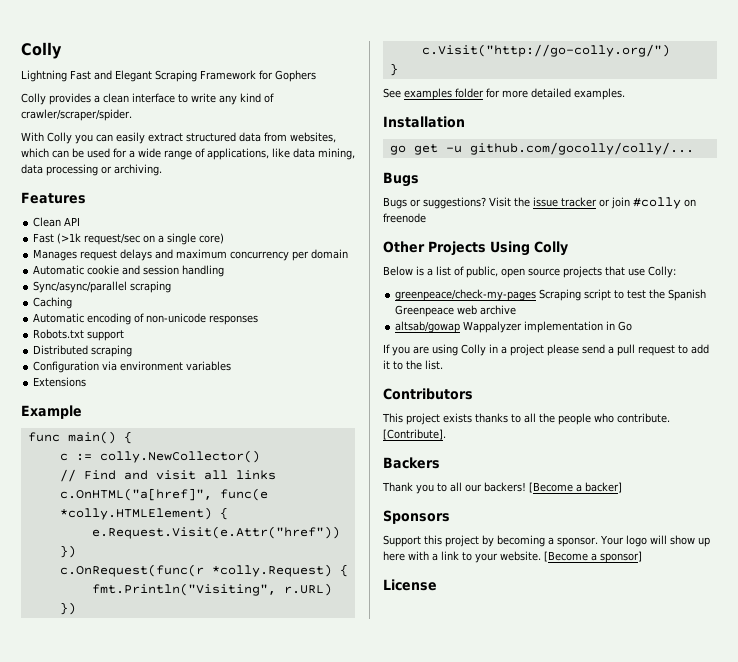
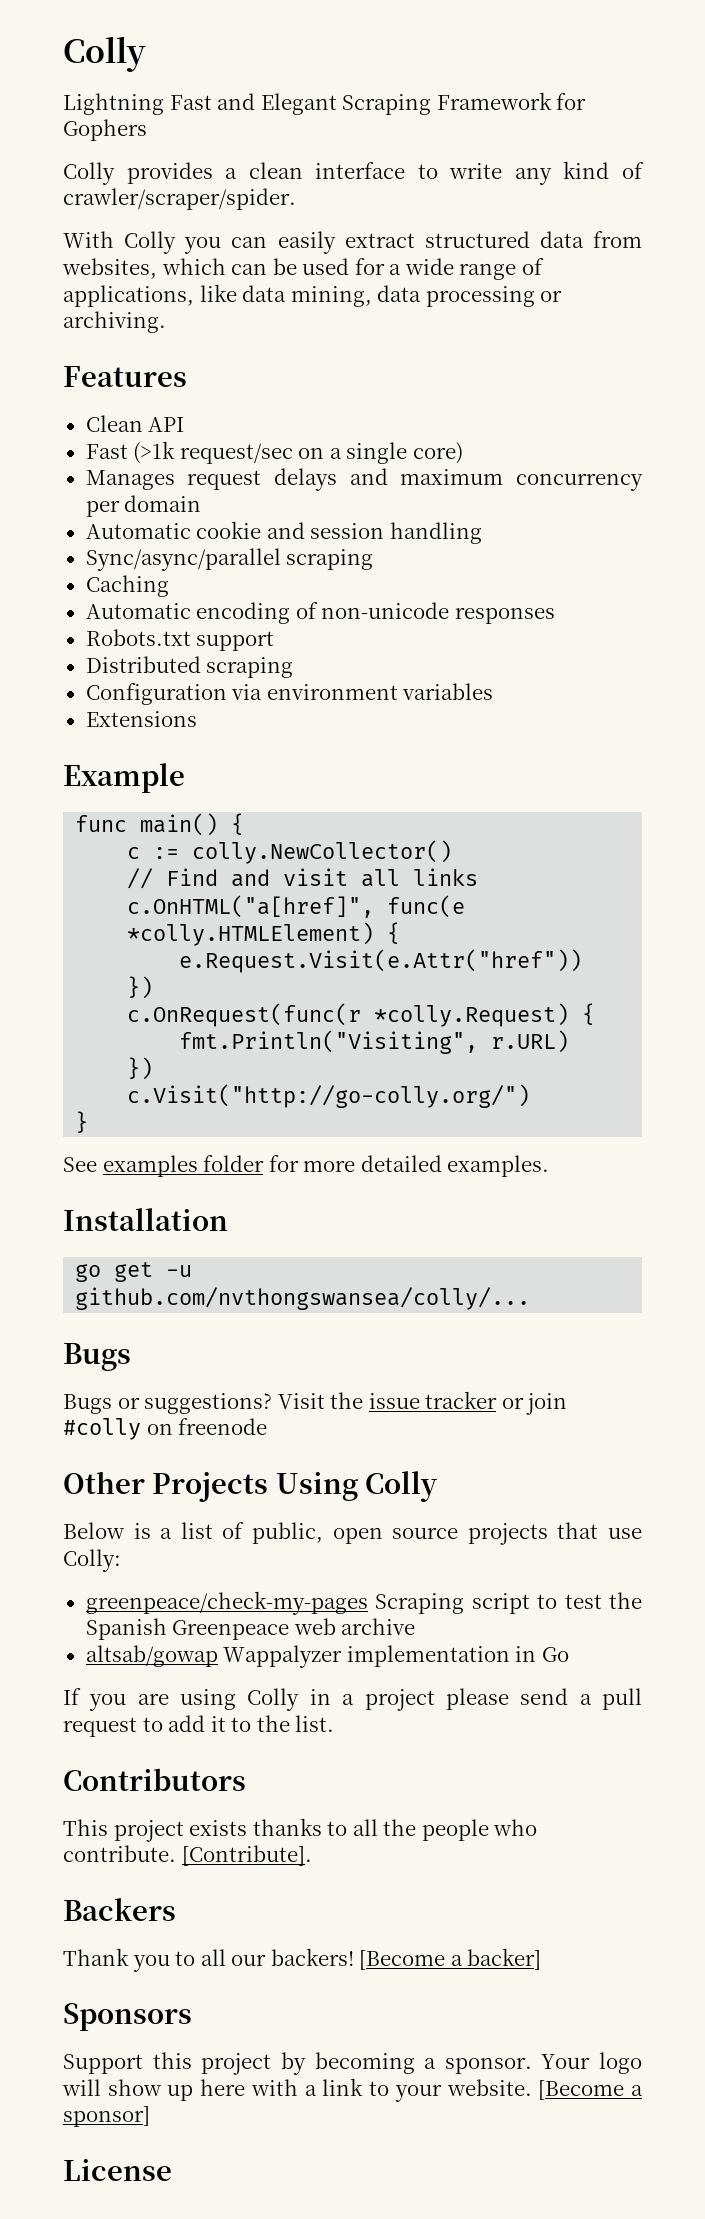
[469,142,694,155] github.com/gocolly/colly/... -> [75,1287,531,1310] github.com/nvthongswansea/colly/...

